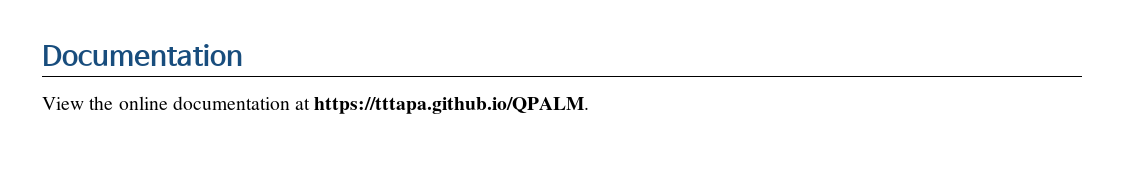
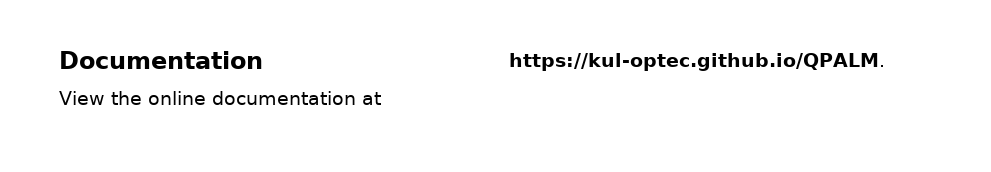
[314,97,590,114] https://tttapa.github.io/QPALM. -> [509,53,885,71] https://kul-optec.github.io/QPALM.

